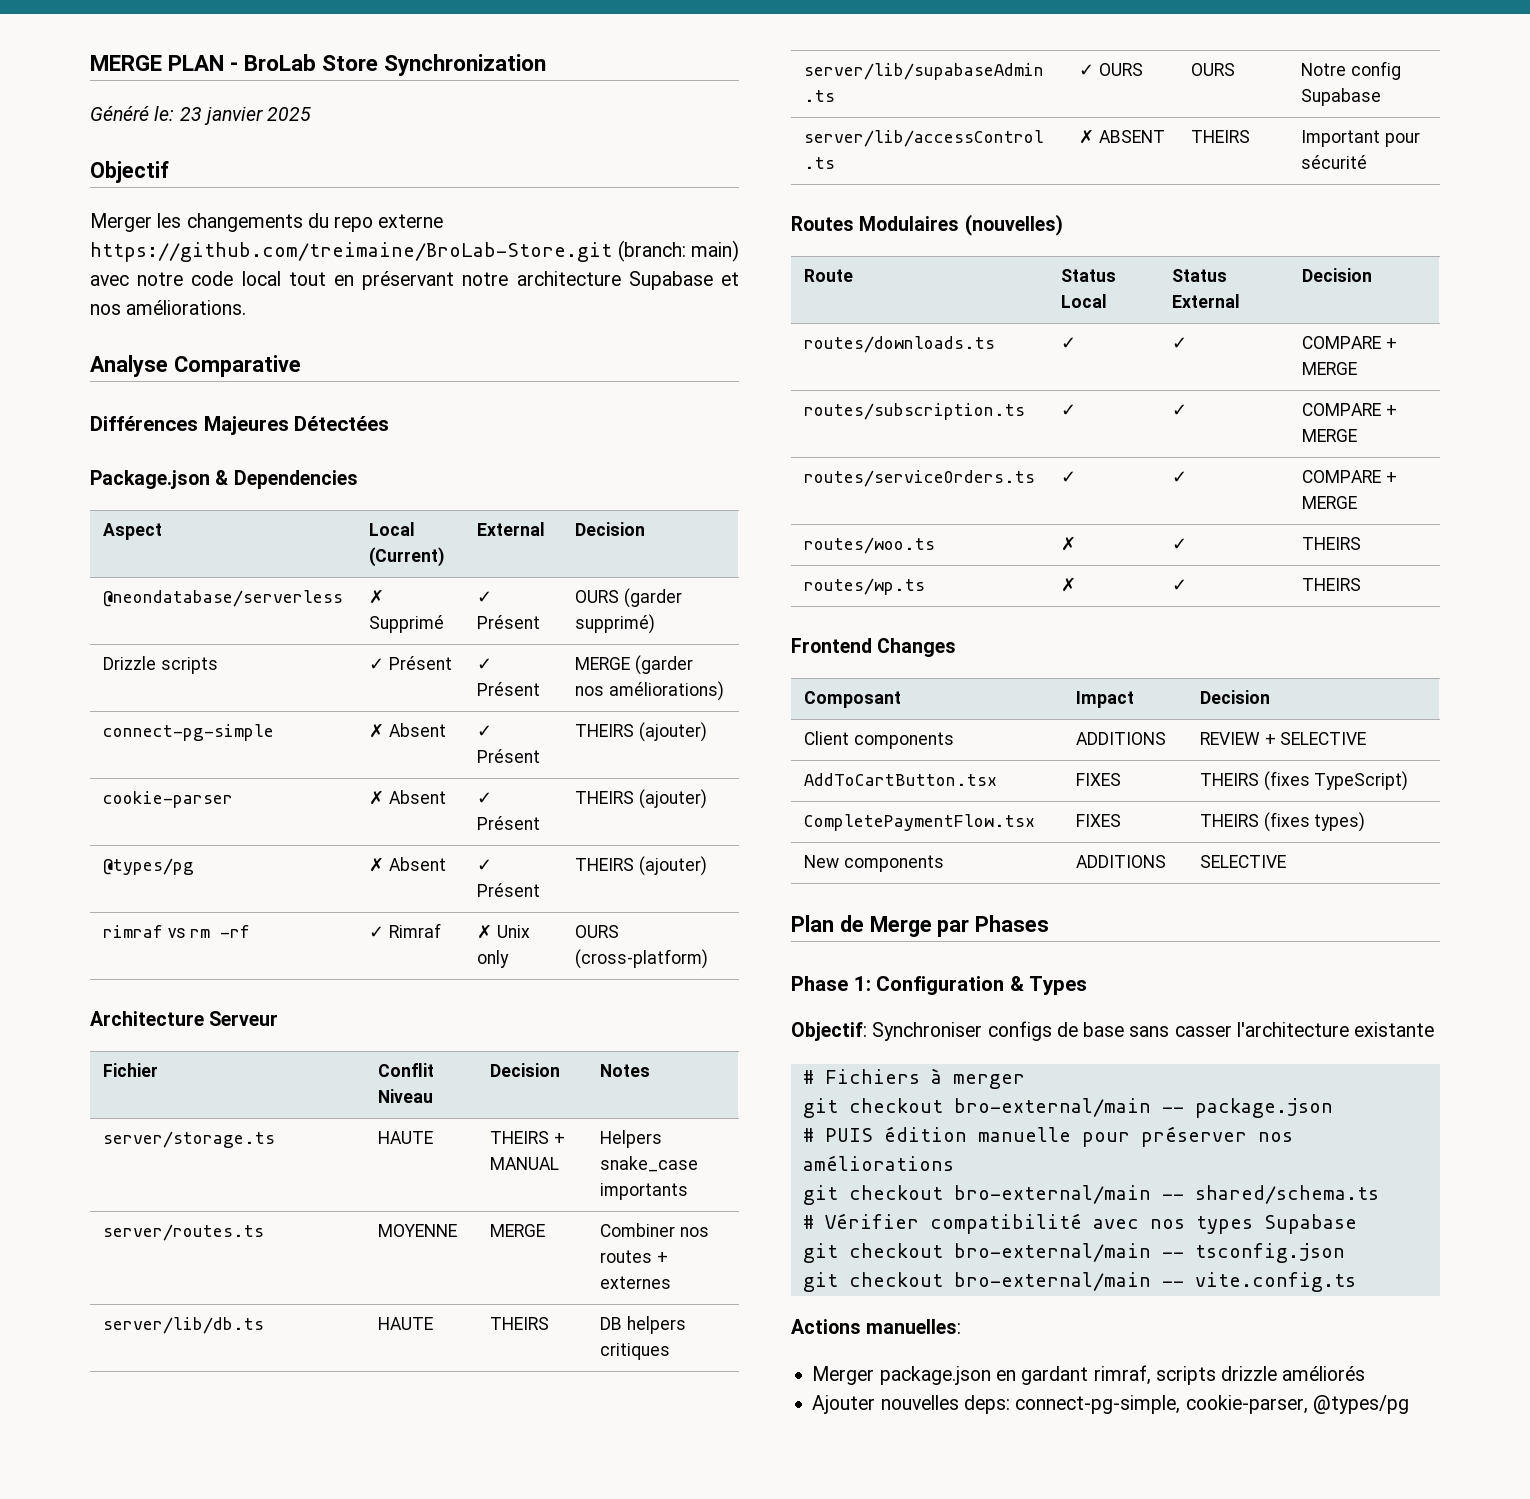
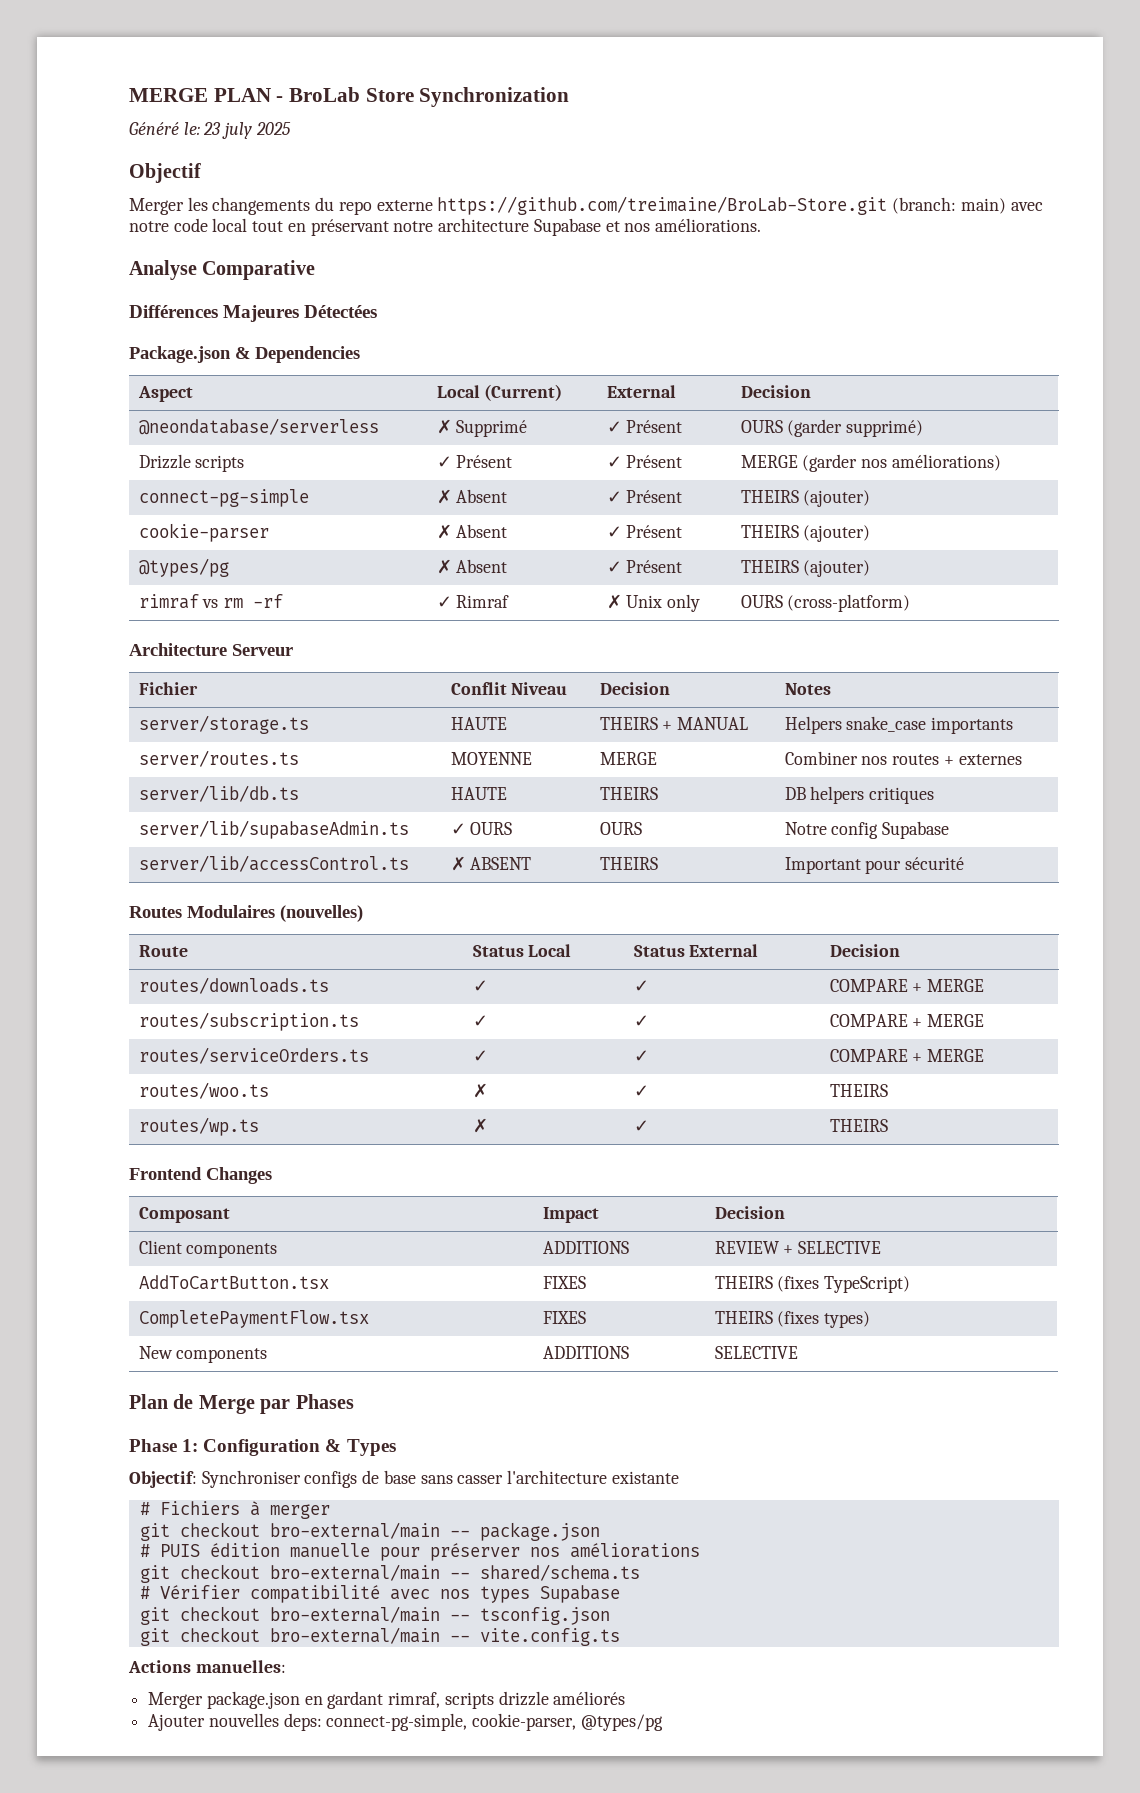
[203,107,263,125] janvier -> [222,122,253,139] july

